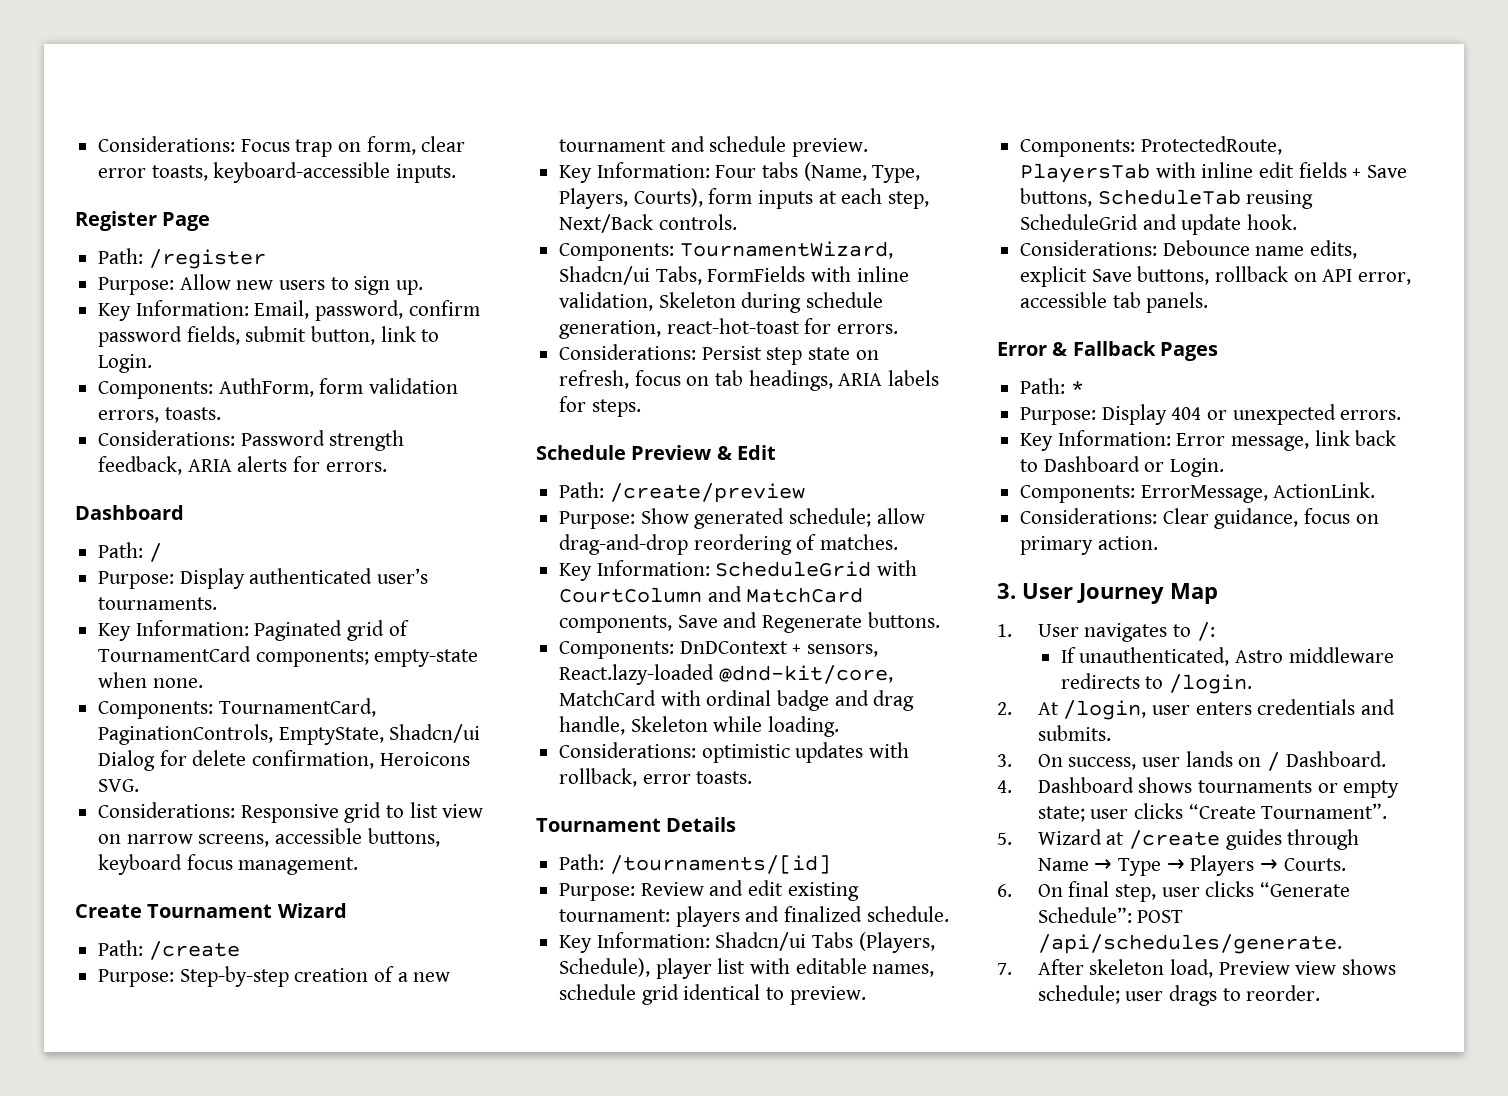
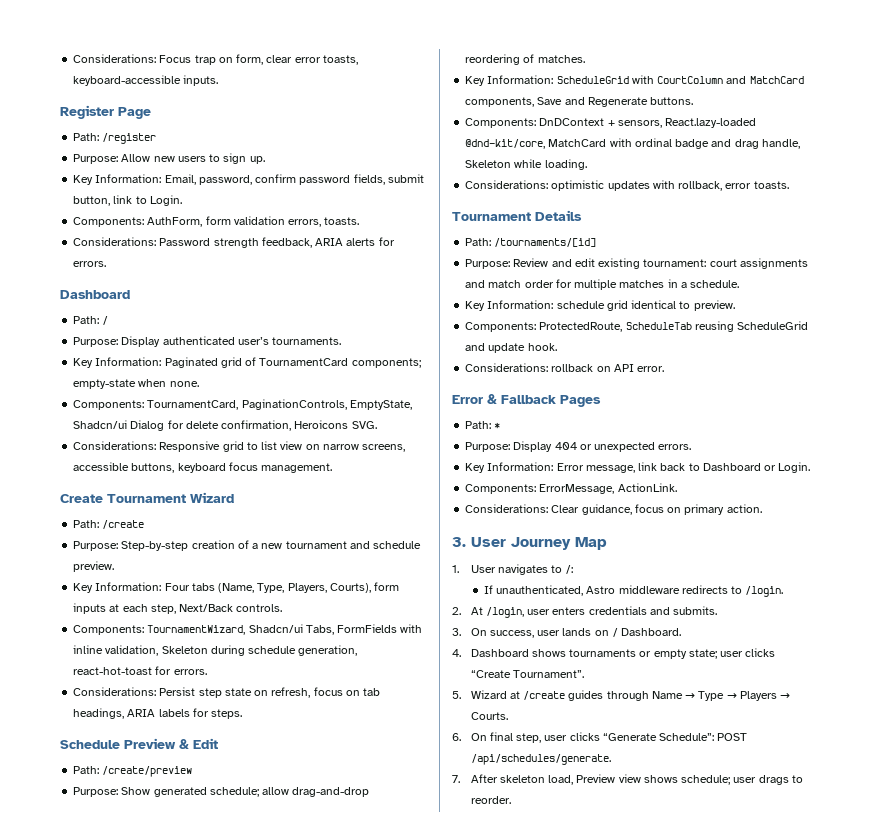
[675,906,949,927] [559,932,935,953] [559,958,935,979] players and finalized schedule. // Key Information: Shadcn/ui Tabs (Players, Schedule), player list with editable names, -> [709,258,808,269] [465,279,740,290] [465,300,554,311] court assignments and match order for multiple matches in a schedule. // Key Information:
[1020,162,1408,183] [1020,188,1093,207] PlayersTab with inline edit fields + Save buttons, -> (623, 327) none
[1162,240,1358,259] [1020,266,1412,287] [1020,292,1209,313] Debounce name edits, explicit Save buttons, rollback on API error, accessible tab panels. -> [551,364,665,372] rollback on API error.

